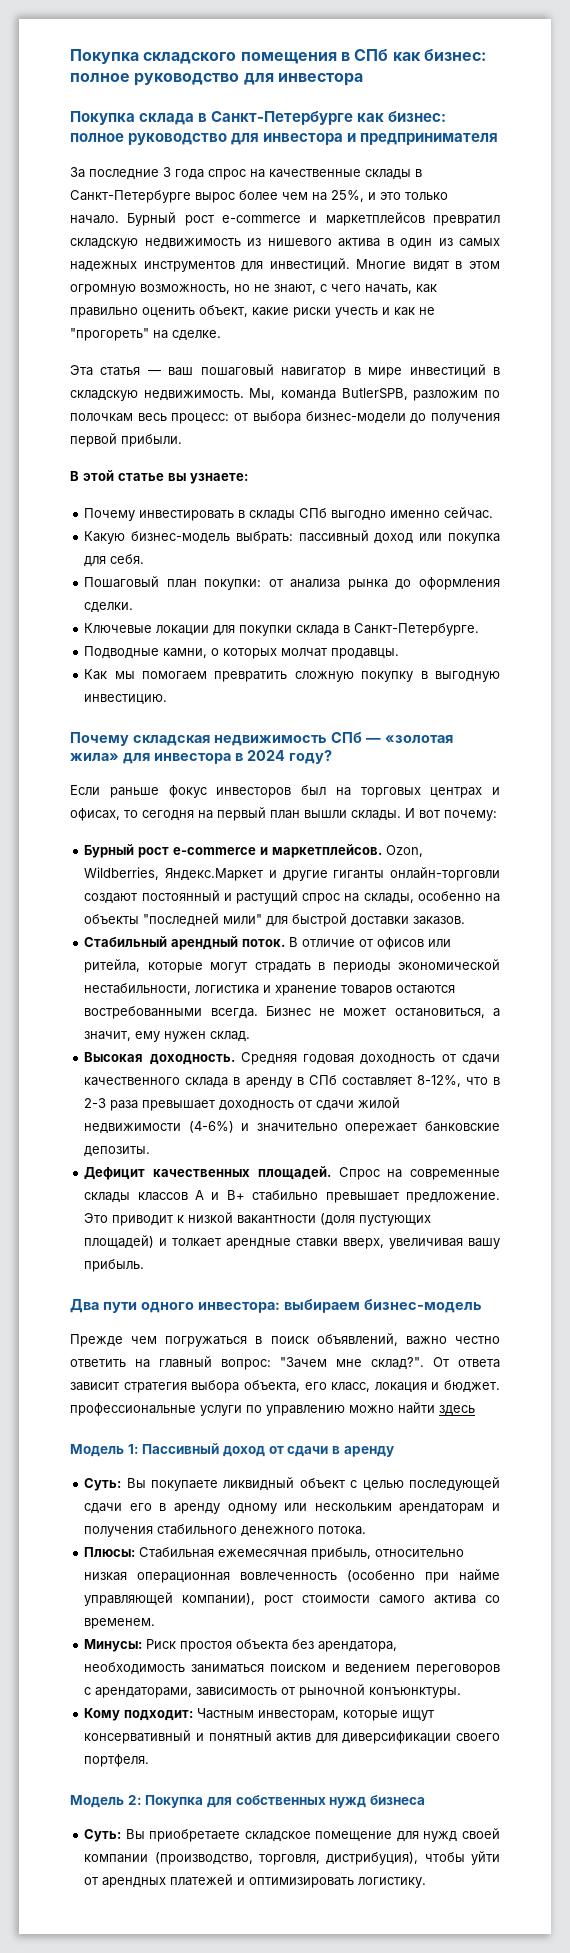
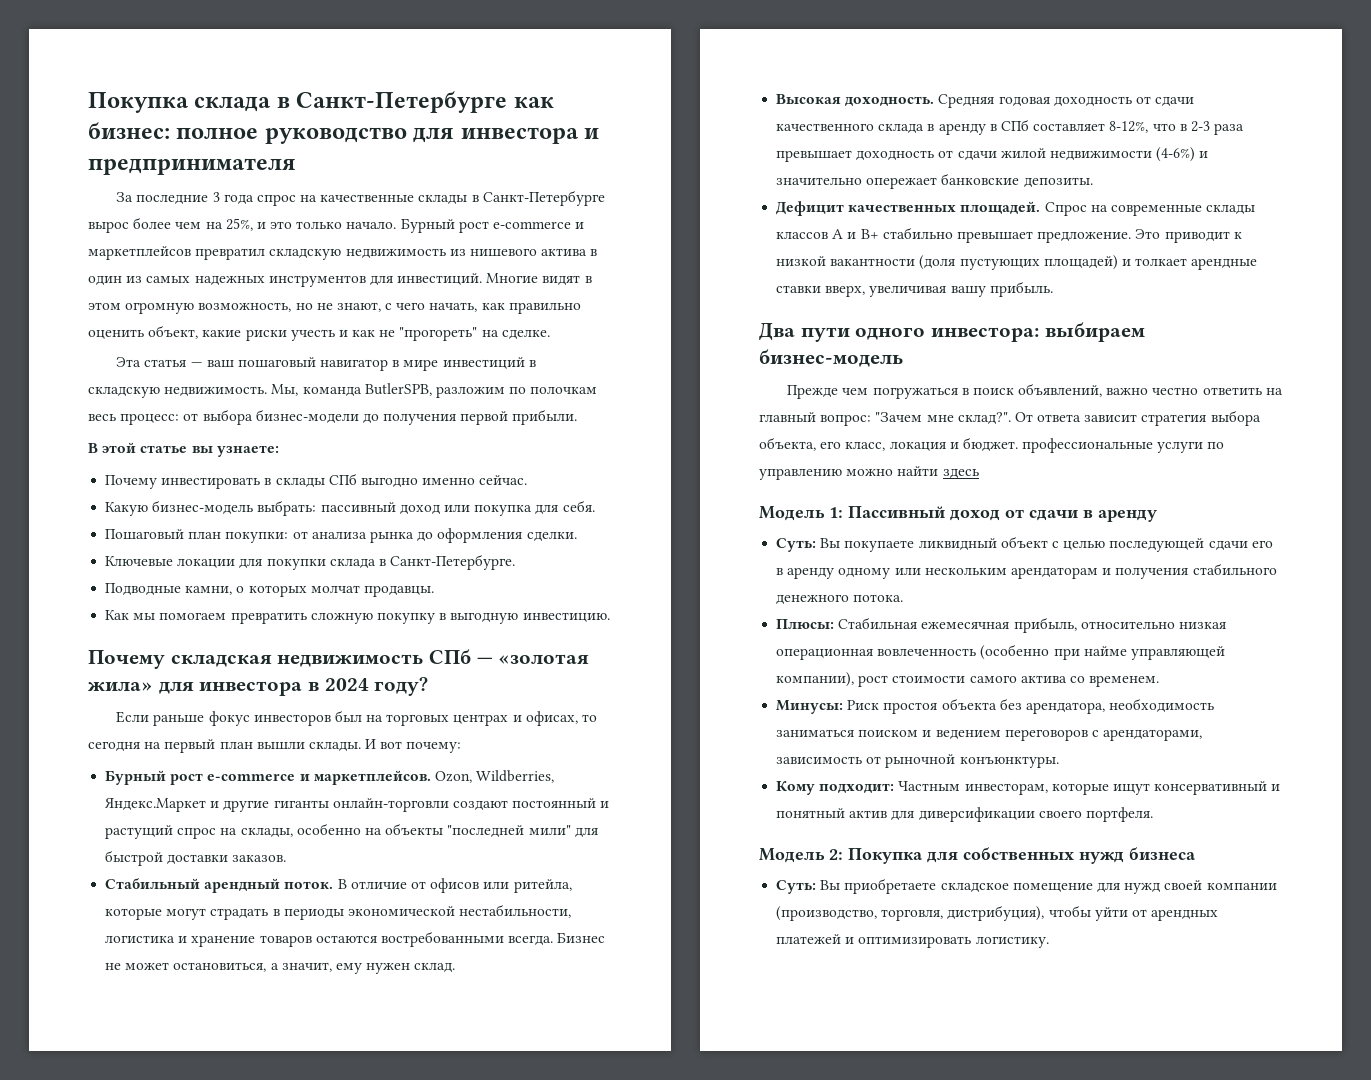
[70,49,486,64] [70,73,363,86] [70,111,135,125] Покупка складского помещения в СПб как бизнес: полное руководство для инвестора // Покупка -> [88,92,189,113] Покупка

